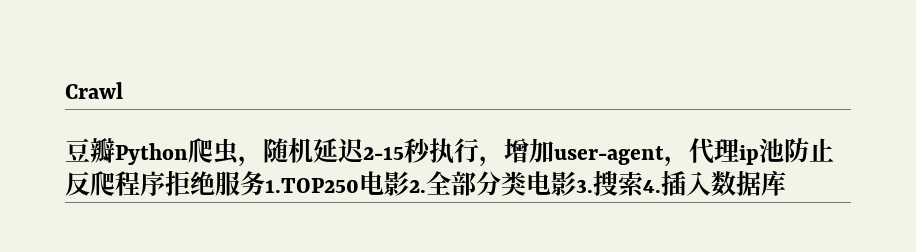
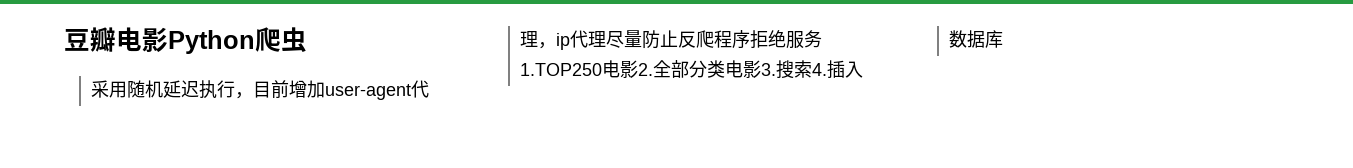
[65,82,123,99] [65,138,115,163] Crawl // 豆瓣 -> [64,27,168,53] 豆瓣电影
[238,156,263,167] ， -> [91,80,128,98] // 采用
[363,138,784,167] 2-15秒执行，增加user-agent，代理ip池 -> [199,80,430,100] [520,30,643,50] 执行，目前增加user-agent代理，ip代理尽量

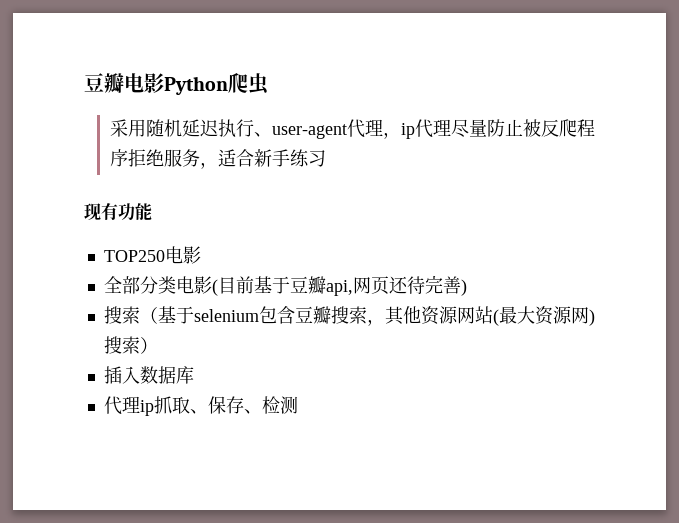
[235,80,326,99] ，目前增加 -> [253,132,272,137] 、
(679, 38) none -> [522,119,541,137] 被
[520,60,654,78] 1.TOP250电影2. -> [199,149,326,169] [84,203,152,220] [103,246,201,264] ，适合新手练习 // 现有功能 // TOP250电影 //
[761,60,864,79] [949,30,1004,48] 3.搜索4.插入数据库 -> [211,275,467,296] [103,306,595,326] [103,336,158,354] [103,366,194,384] [103,396,298,416] (目前基于豆瓣api,网页还待完善) // 搜索（基于selenium包含豆瓣搜索，其他资源网站(最大资源网)搜索） // 插入数据库 // 代理ip抓取、保存、检测

